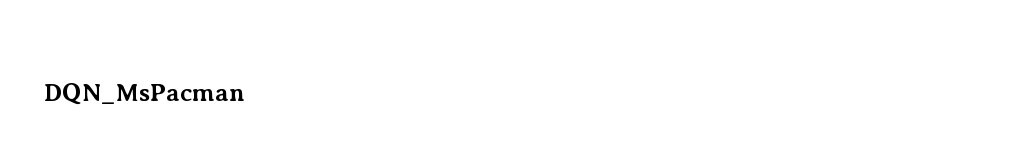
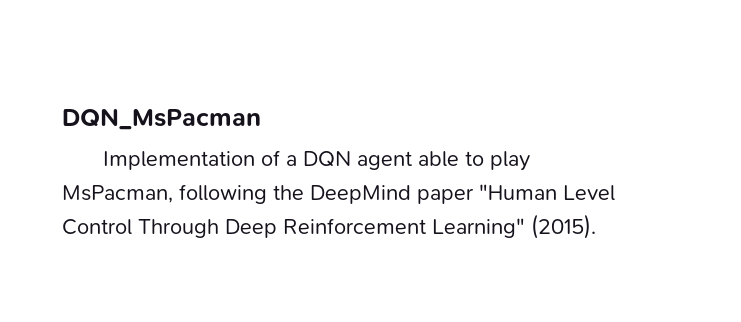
(245, 94) none -> [102,150,530,171] [62,184,615,204] [62,214,596,239] // Implementation of a DQN agent able to play MsPacman, following the DeepMind paper "Human Level Control Through Deep Reinforcement Learning" (2015).

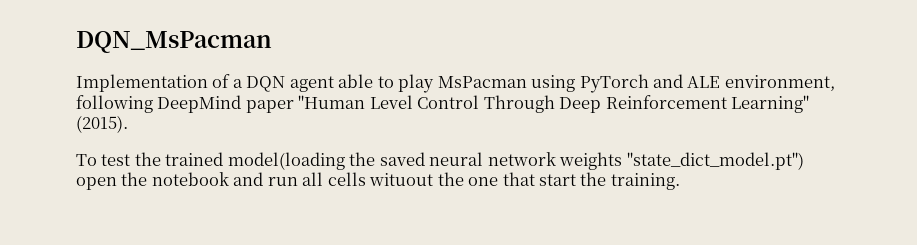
[62,184,304,204] MsPacman, following the -> [437,74,835,93] [76,95,153,113] MsPacman using PyTorch and ALE environment, following
(596, 226) none -> [76,152,804,170] [76,172,680,190] // To test the trained model(loading the saved neural network weights "state_dict_model.pt") open the notebook and run all cells wituout the one that start the training.

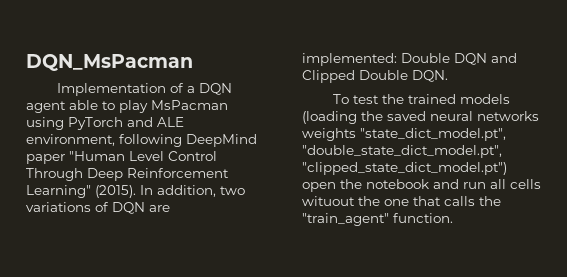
(128, 124) none -> [140,185,245,197] [26,202,170,214] [302,53,517,66] [302,70,448,83] In addition, two variations of DQN are implemented: Double DQN and Clipped Double DQN.
[227,152,345,170] model(loading -> [460,94,511,104] [302,111,357,124] models (loading
[487,152,804,170] network weights "state_dict_model.pt") -> [477,111,539,121] [302,128,506,141] [302,145,502,158] [302,162,507,175] networks weights "state_dict_model.pt", "double_state_dict_model.pt", "clipped_state_dict_model.pt")
[539,172,680,190] start the training. -> [444,196,501,206] [302,213,453,226] calls the "train_agent" function.

